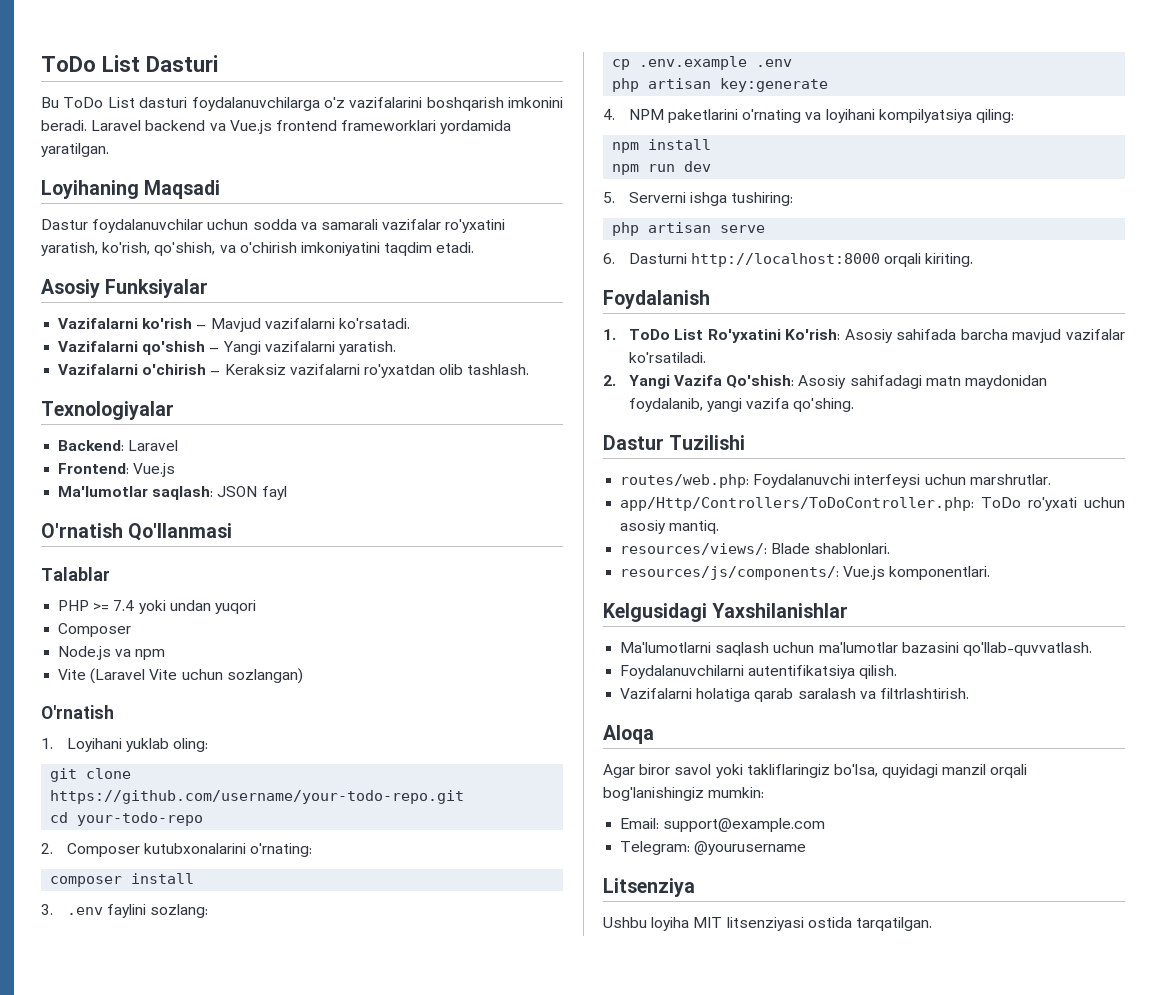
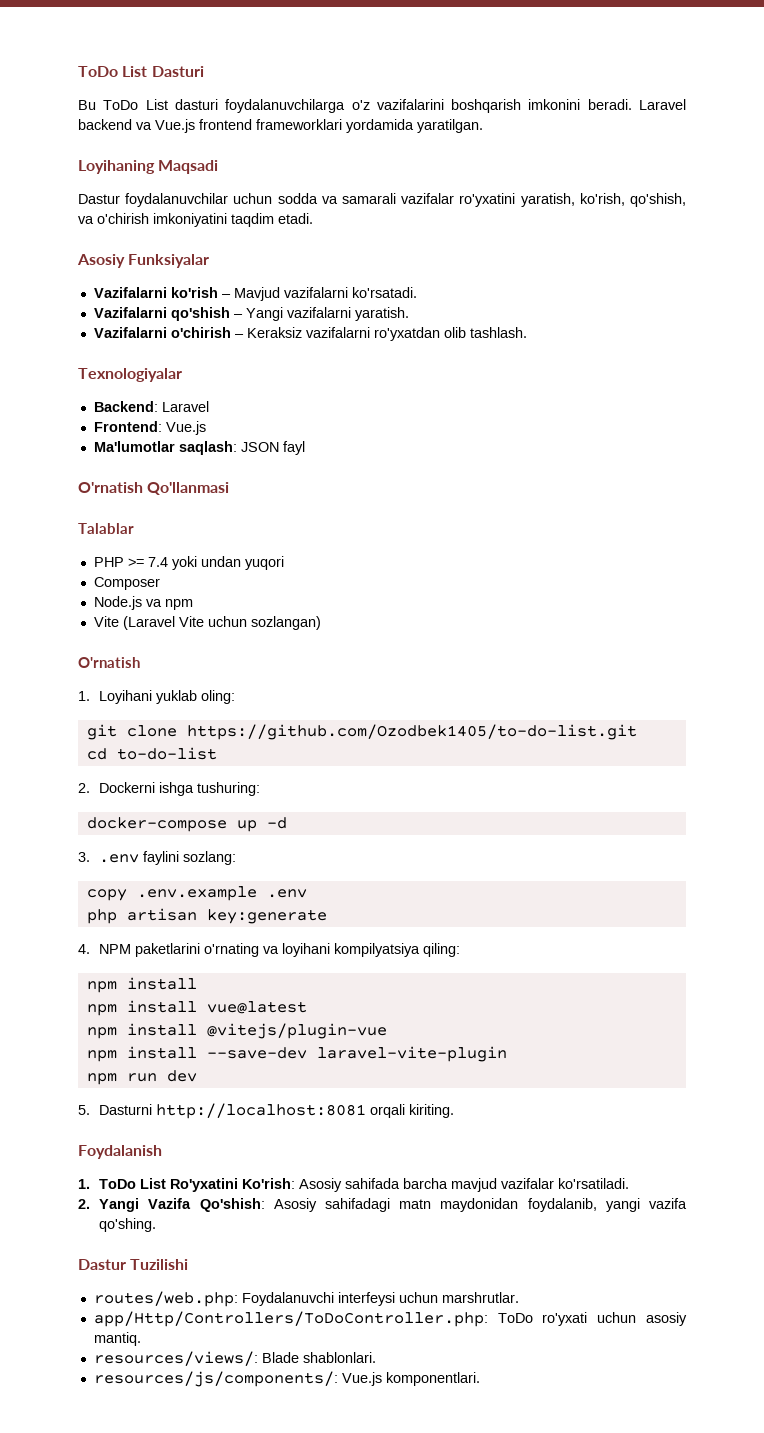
[50,790,465,804] https://github.com/username/your-todo-repo.git -> [186,724,637,740] https://github.com/Ozodbek1405/to-do-list.git
[77,812,204,826] [41,843,313,857] [50,873,195,887] your-todo-repo // 2. Composer kutubxonalarini o'rnating: // composer install -> [116,747,217,760] [78,782,261,796] [86,817,287,832] to-do-list // 2. Dockerni ishga tushuring: // docker-compose up -d
[612,59,631,70] cp -> [86,889,127,901] copy
[648,161,712,172] [603,192,794,206] [612,222,766,236] [603,253,880,267] run dev // 5. Serverni ishga tushiring: // php artisan serve // 6. Dasturni http://localhost:8000 -> [126,1000,307,1014] [86,1023,387,1039] [86,1046,507,1062] [86,1070,197,1085] [78,1103,367,1119] install vue@latest // npm install @vitejs/plugin-vue // npm install --save-dev laravel-vite-plugin // npm run dev // 5. Dasturni http://localhost:8081
[603,603,849,622] [620,642,1092,656] [620,665,898,679] [620,688,969,702] [603,725,654,744] [603,764,1028,778] [603,787,765,801] [620,818,826,832] [620,841,807,855] [603,878,695,897] [603,917,932,931] // Kelgusidagi Yaxshilanishlar // Ma'lumotlarni saqlash uchun ma'lumotlar bazasini qo'llab-quvvatlash. // Foydalanuvchilarni autentifikatsiya qilish. // Vazifalarni holatiga qarab saralash va filtrlashtirish. // Aloqa // Agar biror savol yoki takliflaringiz bo'lsa, quyidagi manzil orqali bog'lanishingiz mumkin: // Email: support@example.com // Telegram: @yourusername // Litsenziya // Ushbu loyiha MIT litsenziyasi ostida tarqatilgan. -> (480, 1379) none

